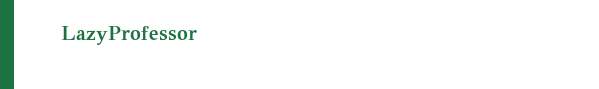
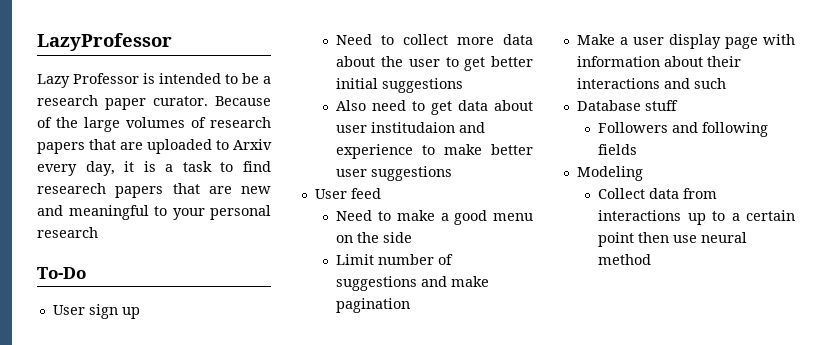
(197, 35) none -> [37,73,271,88] [37,95,271,110] [37,117,271,132] [37,139,272,154] [37,161,271,176] [37,183,271,198] [37,205,271,220] [37,227,98,238] [37,267,86,279] [52,304,140,319] [336,34,533,45] [336,56,533,71] [336,78,464,93] [336,100,533,115] [336,122,486,133] [336,144,533,159] [336,166,453,181] [314,188,381,199] [336,210,533,225] [336,232,413,243] [336,254,454,265] [336,276,490,291] [336,298,411,313] [576,34,795,49] [576,56,741,67] [576,78,726,89] [576,100,678,111] [598,122,769,137] [598,144,638,155] [576,166,643,181] [598,188,718,199] [598,210,795,225] [598,232,748,247] [598,254,652,265] // Lazy Professor is intended to be a research paper curator. Because of the large volumes of research papers that are uploaded to Arxiv every day, it is a task to find researech papers that are new and meaningful to your personal research // To-Do // User sign up // Need to collect more data about the user to get better initial suggestions // Also need to get data about user institudaion and experience to make better user suggestions // User feed // Need to make a good menu on the side // Limit number of suggestions and make pagination // Make a user display page with information about their interactions and such // Database stuff // Followers and following fields // Modeling // Collect data from interactions up to a certain point then use neural method

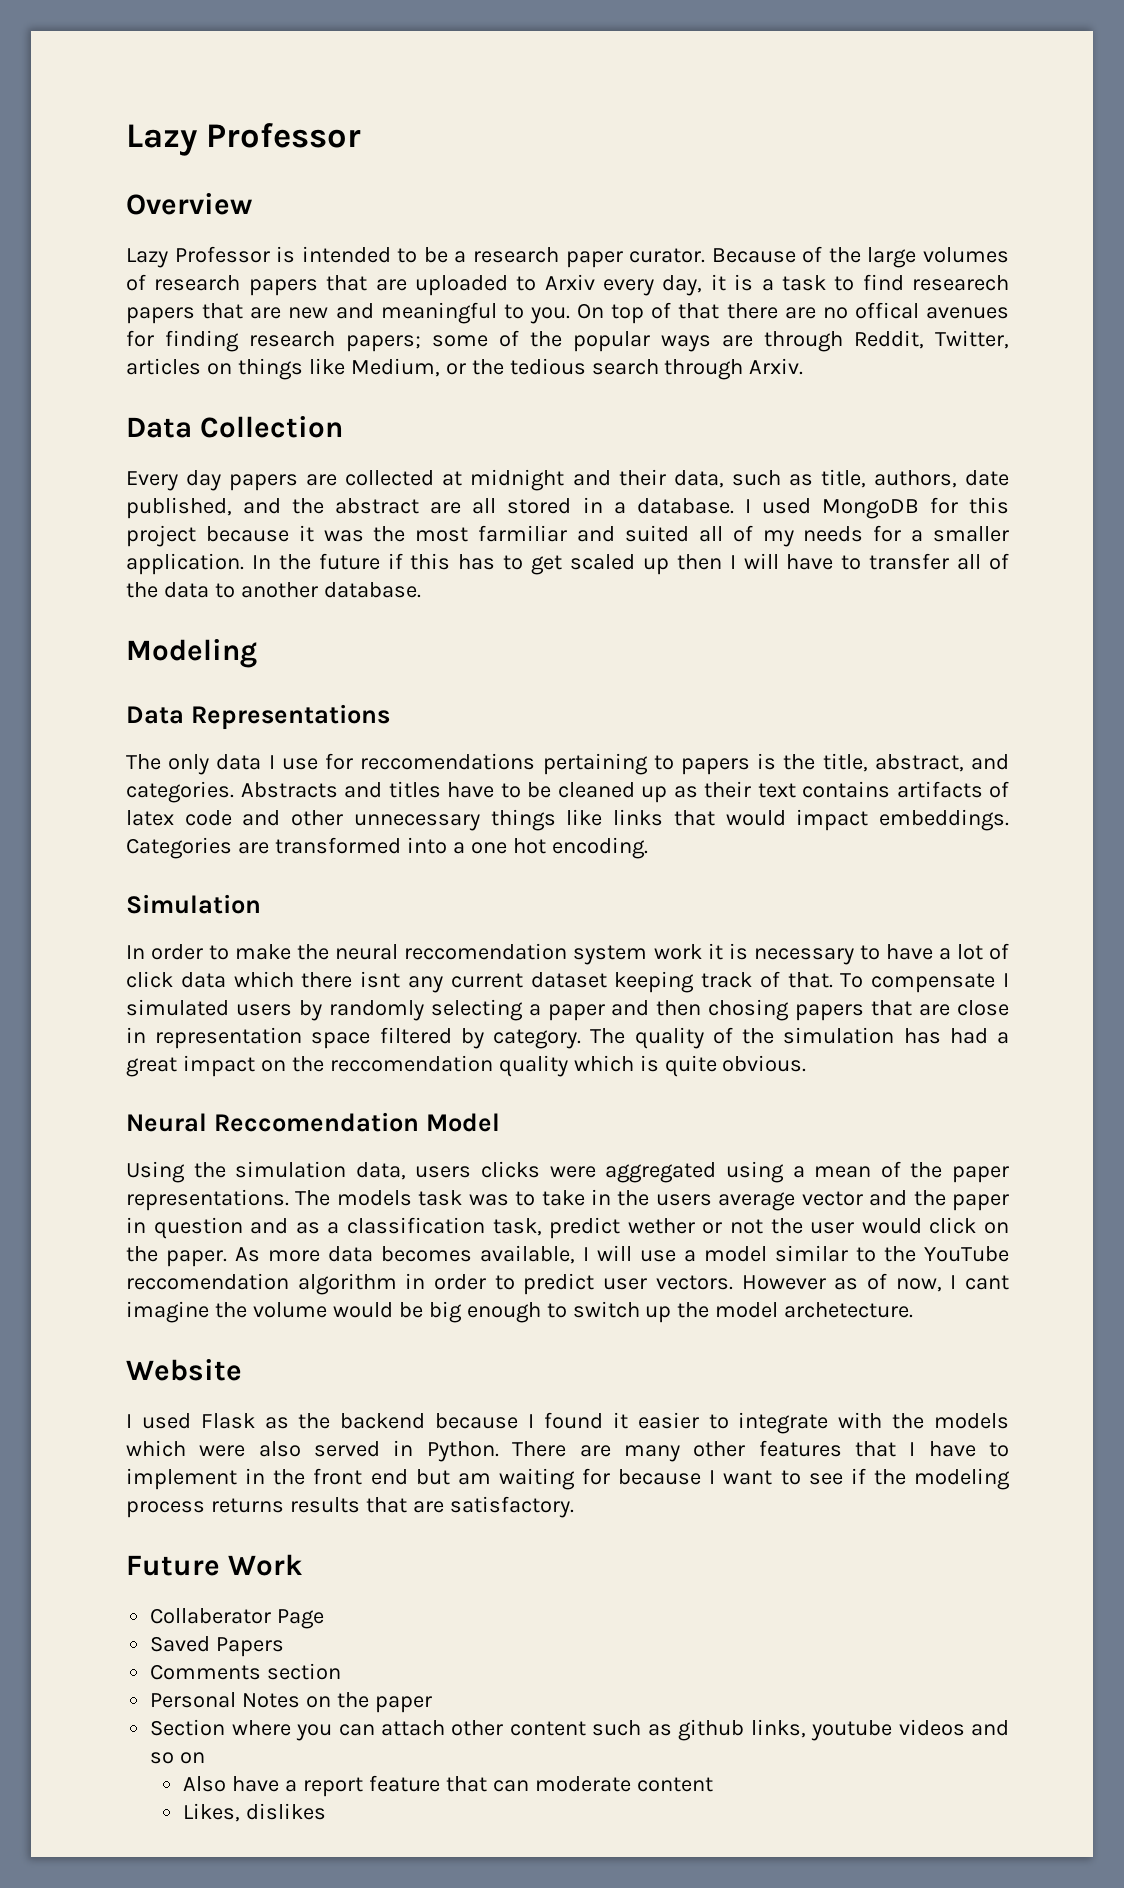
[37,33,172,51] LazyProfessor -> [126,123,362,156] [126,193,252,215] Lazy Professor // Overview
[172,205,271,220] [37,227,98,238] [37,267,86,279] [52,304,140,319] [336,34,533,45] [336,56,533,71] [336,78,464,93] [336,100,533,115] [336,122,486,133] [336,144,533,159] [336,166,453,181] [314,188,381,199] [336,210,533,225] [336,232,413,243] [336,254,454,265] [336,276,490,291] [336,298,411,313] [576,34,795,49] [576,56,741,67] [576,78,726,89] [576,100,678,111] [598,122,769,137] [598,144,638,155] [576,166,643,181] [598,188,718,199] [598,210,795,225] [598,232,748,247] [598,254,652,265] your personal research // To-Do // User sign up // Need to collect more data about the user to get better initial suggestions // Also need to get data about user institudaion and experience to make better user suggestions // User feed // Need to make a good menu on the side // Limit number of suggestions and make pagination // Make a user display page with information about their interactions and such // Database stuff // Followers and following fields // Modeling // Collect data from interactions up to a certain point then use neural method -> [529,302,1009,324] [126,330,1009,352] [126,358,804,380] [126,416,343,438] [126,469,1009,491] [126,497,1009,519] [126,525,1010,547] [126,553,1010,575] [126,582,421,598] [126,639,257,668] [126,704,390,730] [126,753,1009,775] [126,781,1009,803] [126,809,1010,831] [126,837,648,859] [126,894,261,914] [126,943,1009,965] [126,971,1010,993] [126,999,1009,1021] [126,1027,1010,1049] [126,1055,807,1077] [126,1112,500,1132] [126,1161,1010,1183] [126,1189,1010,1211] [126,1217,1010,1239] [126,1245,1009,1267] [126,1273,1010,1295] [126,1301,914,1323] [126,1359,242,1381] [126,1412,1010,1434] [126,1440,1010,1462] [126,1468,1010,1490] [126,1496,574,1518] [126,1554,302,1576] [150,1608,325,1629] [150,1636,285,1657] [150,1663,342,1680] [150,1692,432,1713] [150,1719,1009,1741] [150,1752,206,1764] [183,1775,713,1797] [183,1803,326,1822] you. On top of that there are no offical avenues for finding research papers; some of the popular ways are through Reddit, Twitter, articles on things like Medium, or the tedious search through Arxiv. // Data Collection // Every day papers are collected at midnight and their data, such as title, authors, date published, and the abstract are all stored in a database. I used MongoDB for this project because it was the most farmiliar and suited all of my needs for a smaller application. In the future if this has to get scaled up then I will have to transfer all of the data to another database. // Modeling // Data Representations // The only data I use for reccomendations pertaining to papers is the title, abstract, and categories. Abstracts and titles have to be cleaned up as their text contains artifacts of latex code and other unnecessary things like links that would impact embeddings. Categories are transformed into a one hot encoding. // Simulation // In order to make the neural reccomendation system work it is necessary to have a lot of click data which there isnt any current dataset keeping track of that. To compensate I simulated users by randomly selecting a paper and then chosing papers that are close in representation space filtered by category. The quality of the simulation has had a great impact on the reccomendation quality which is quite obvious. // Neural Reccomendation Model // Using the simulation data, users clicks were aggregated using a mean of the paper representations. The models task was to take in the users average vector and the paper in question and as a classification task, predict wether or not the user would click on the paper. As more data becomes available, I will use a model similar to the YouTube reccomendation algorithm in order to predict user vectors. However as of now, I cant imagine the volume would be big enough to switch up the model archetecture. // Website // I used Flask as the backend because I found it easier to integrate with the models which were also served in Python. There are many other features that I have to implement in the front end but am waiting for because I want to see if the modeling process returns results that are satisfactory. // Future Work // Collaberator Page // Saved Papers // Comments section // Personal Notes on the paper // Section where you can attach other content such as github links, youtube videos and so on // Also have a report feature that can moderate content // Likes, dislikes

